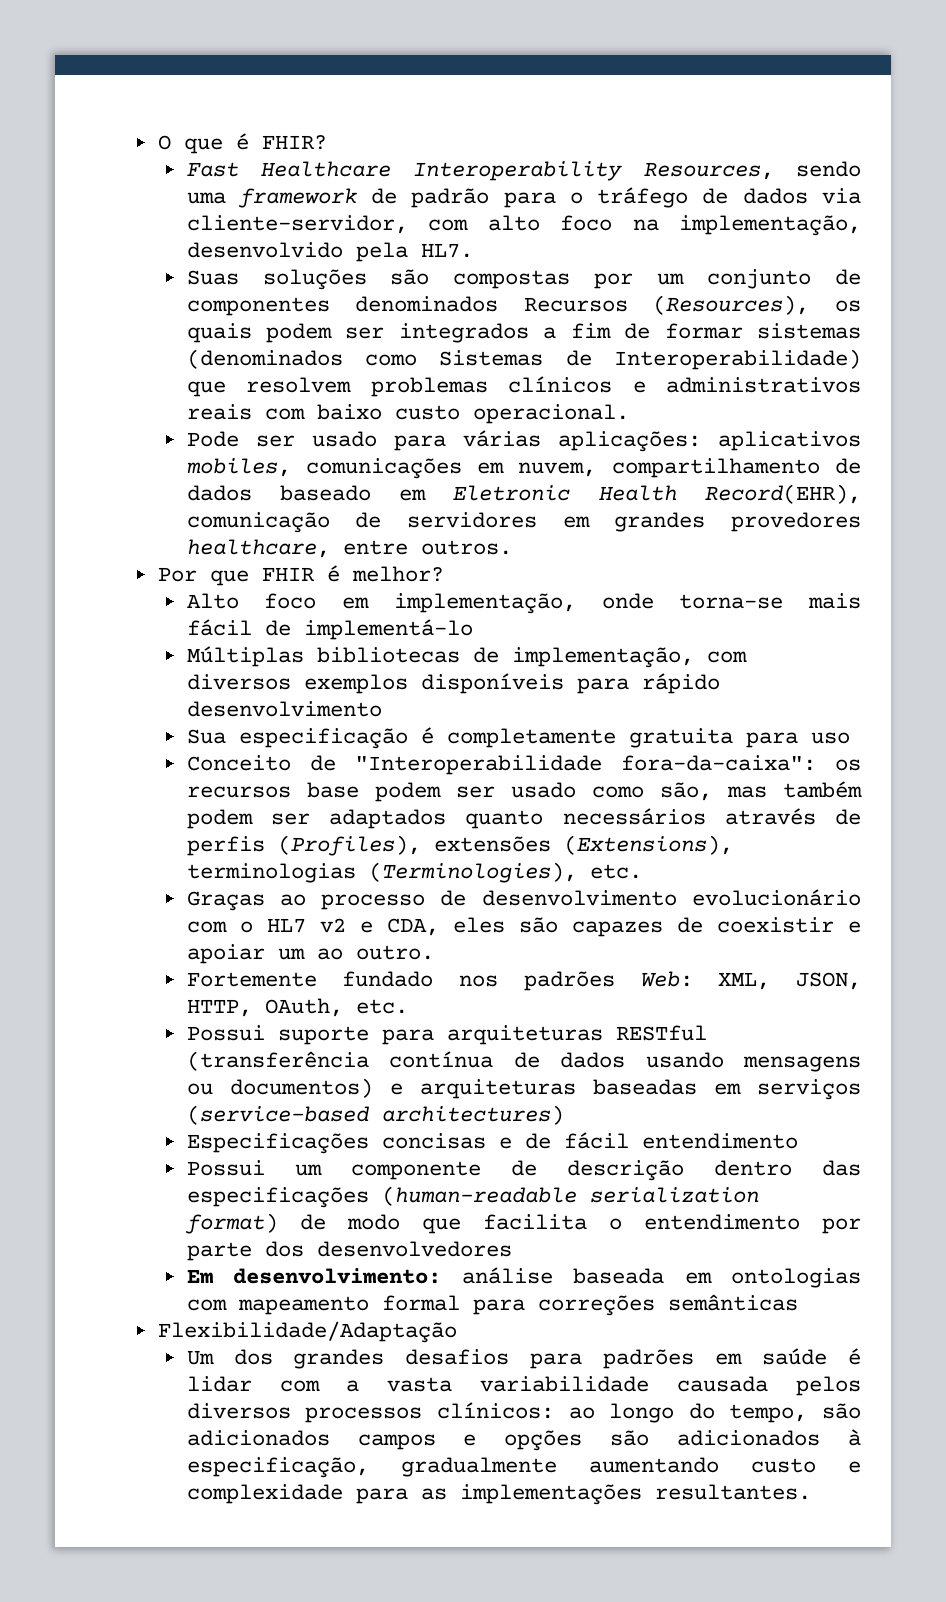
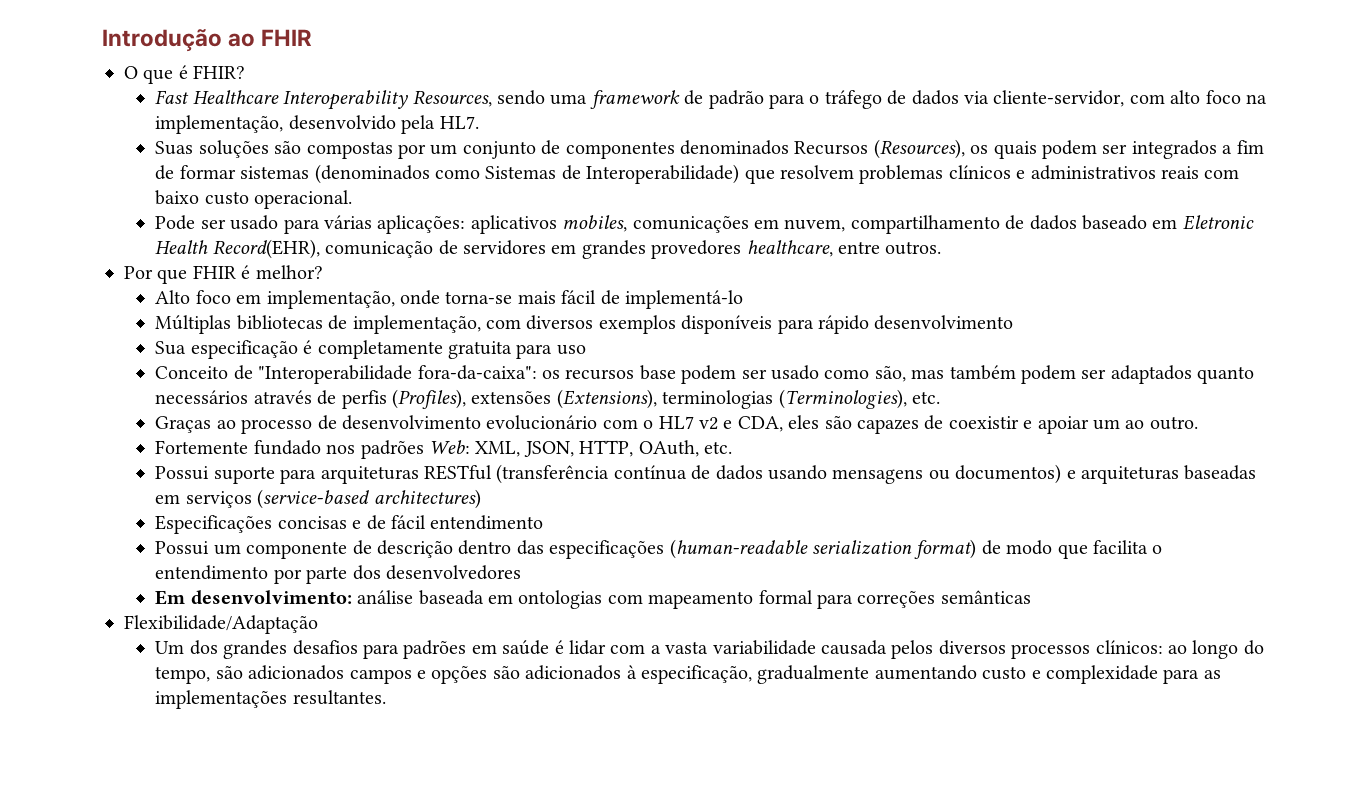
(157, 142) none -> [102,29,313,52] Introdução ao FHIR //

